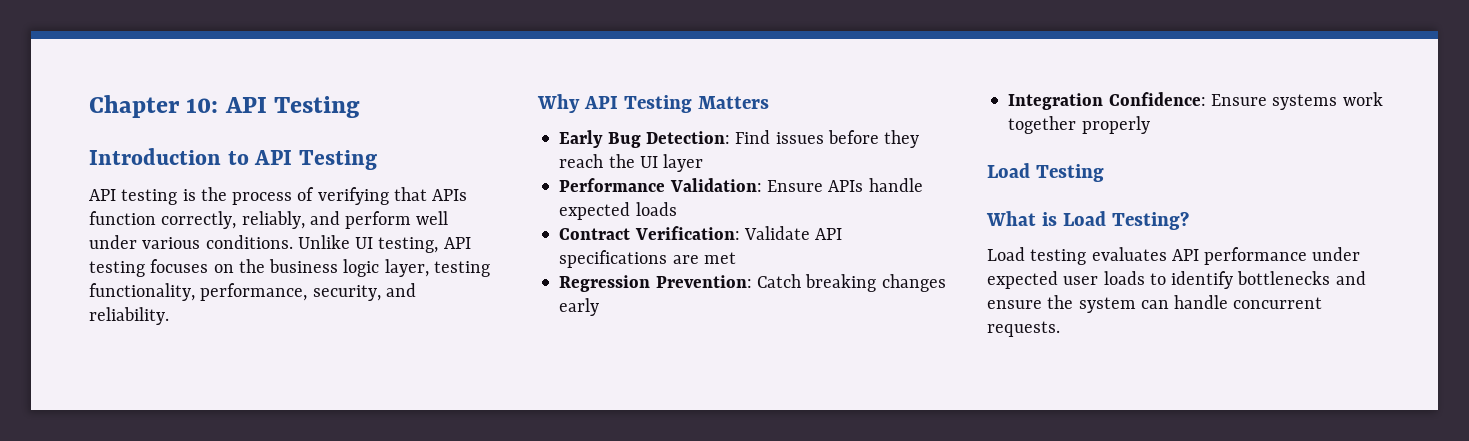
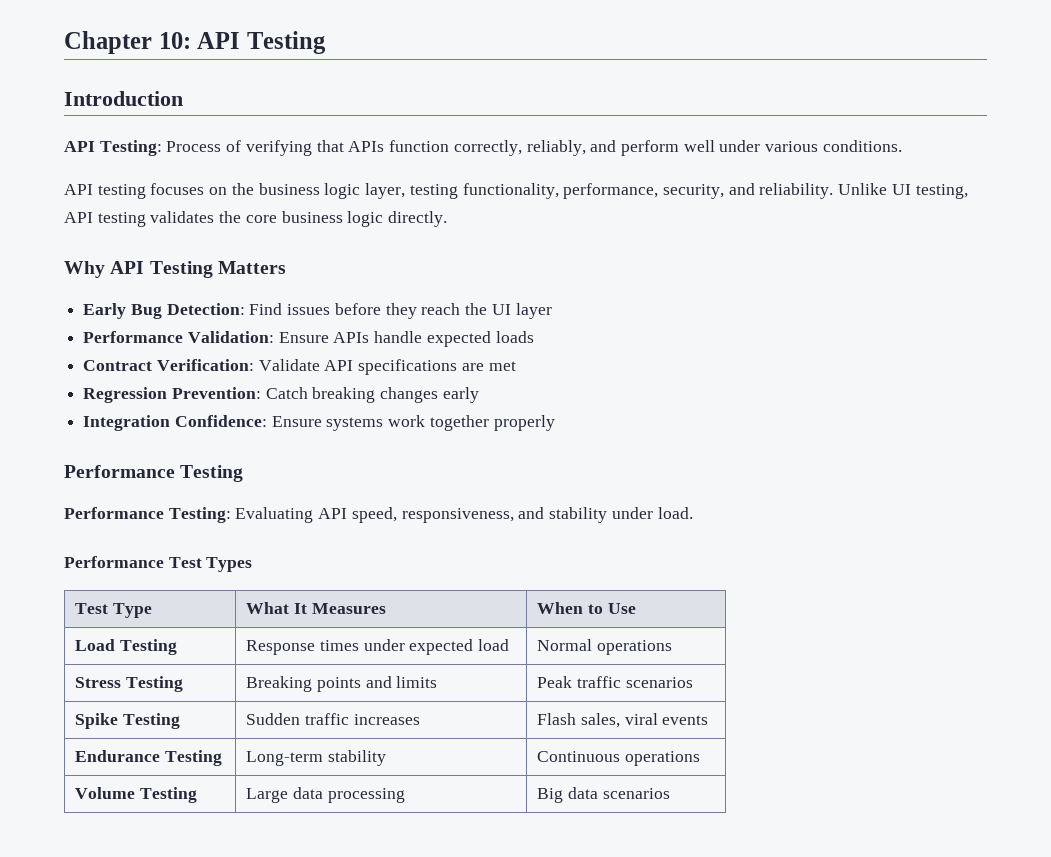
[227,150,377,170] [89,187,293,205] to API Testing // API testing is the process -> [64,140,222,156] // API Testing: Process
[297,235,439,253] Unlike UI testing, -> (902, 146) //
(169, 316) none -> [838,183,968,199] [64,211,448,227] Unlike UI testing, API testing validates the core business logic directly.
[987,163,1104,182] [986,211,1189,230] [987,247,1361,265] [987,271,1366,289] [987,295,1323,313] [987,321,1060,337] Load Testing // What is Load Testing? // Load testing evaluates API performance under expected user loads to identify bottlenecks and ensure the system can handle concurrent requests. -> [64,465,244,482] [64,507,693,523] [64,556,253,572] [75,603,152,618] [246,602,386,614] [537,602,636,614] [75,639,177,655] [246,639,509,655] [537,639,672,655] [75,676,183,692] [246,676,438,692] [537,676,693,688] [75,713,180,729] [246,713,420,725] [537,713,709,728] [75,750,222,766] [246,750,386,766] [537,751,700,766] [75,787,197,803] [246,787,405,803] [537,787,670,803] Performance Testing // Performance Testing: Evaluating API speed, responsiveness, and stability under load. // Performance Test Types // Test Type | What It Measures | When to Use // Load Testing | Response times under expected load | Normal operations // Stress Testing | Breaking points and limits | Peak traffic scenarios // Spike Testing | Sudden traffic increases | Flash sales, viral events // Endurance Testing | Long-term stability | Continuous operations // Volume Testing | Large data processing | Big data scenarios

